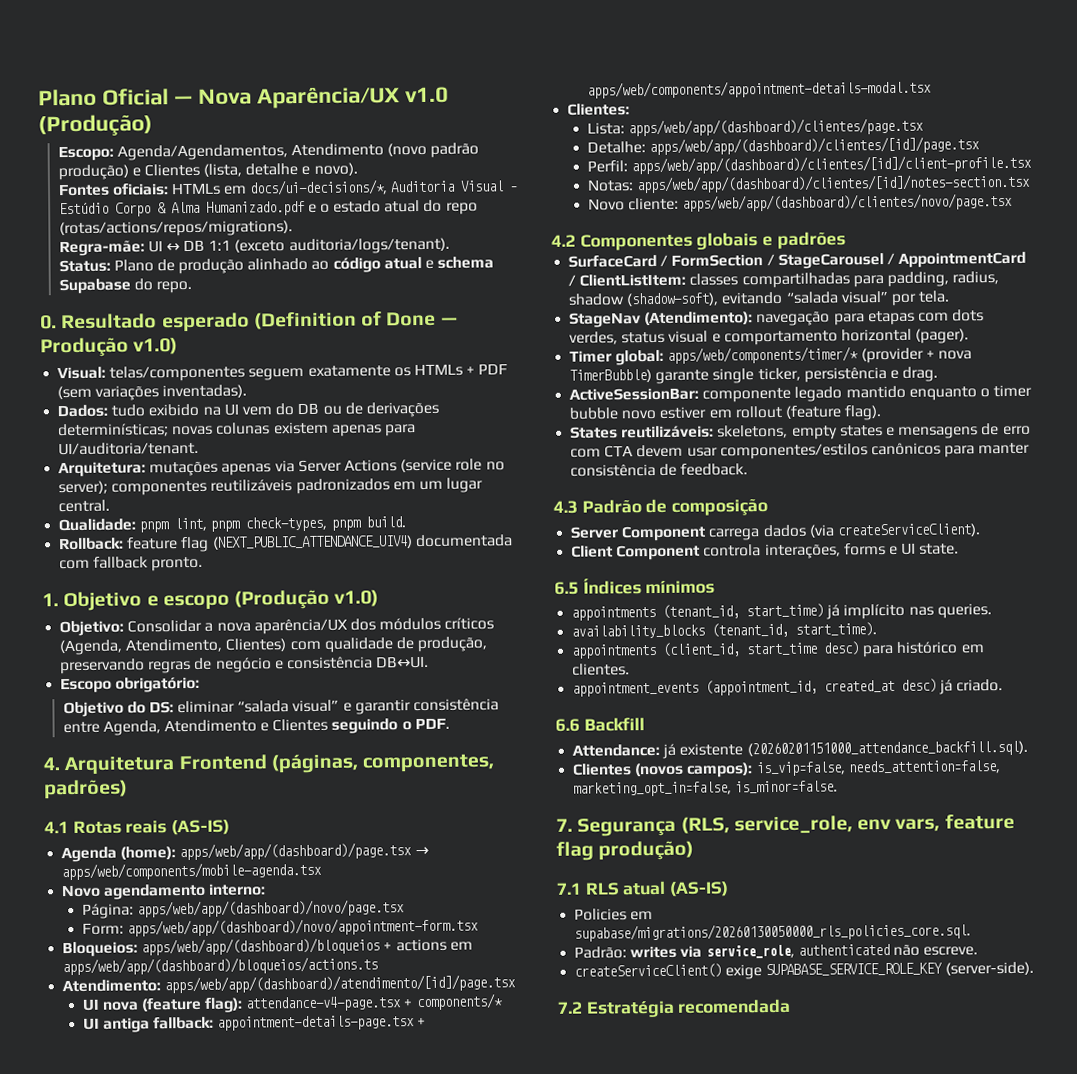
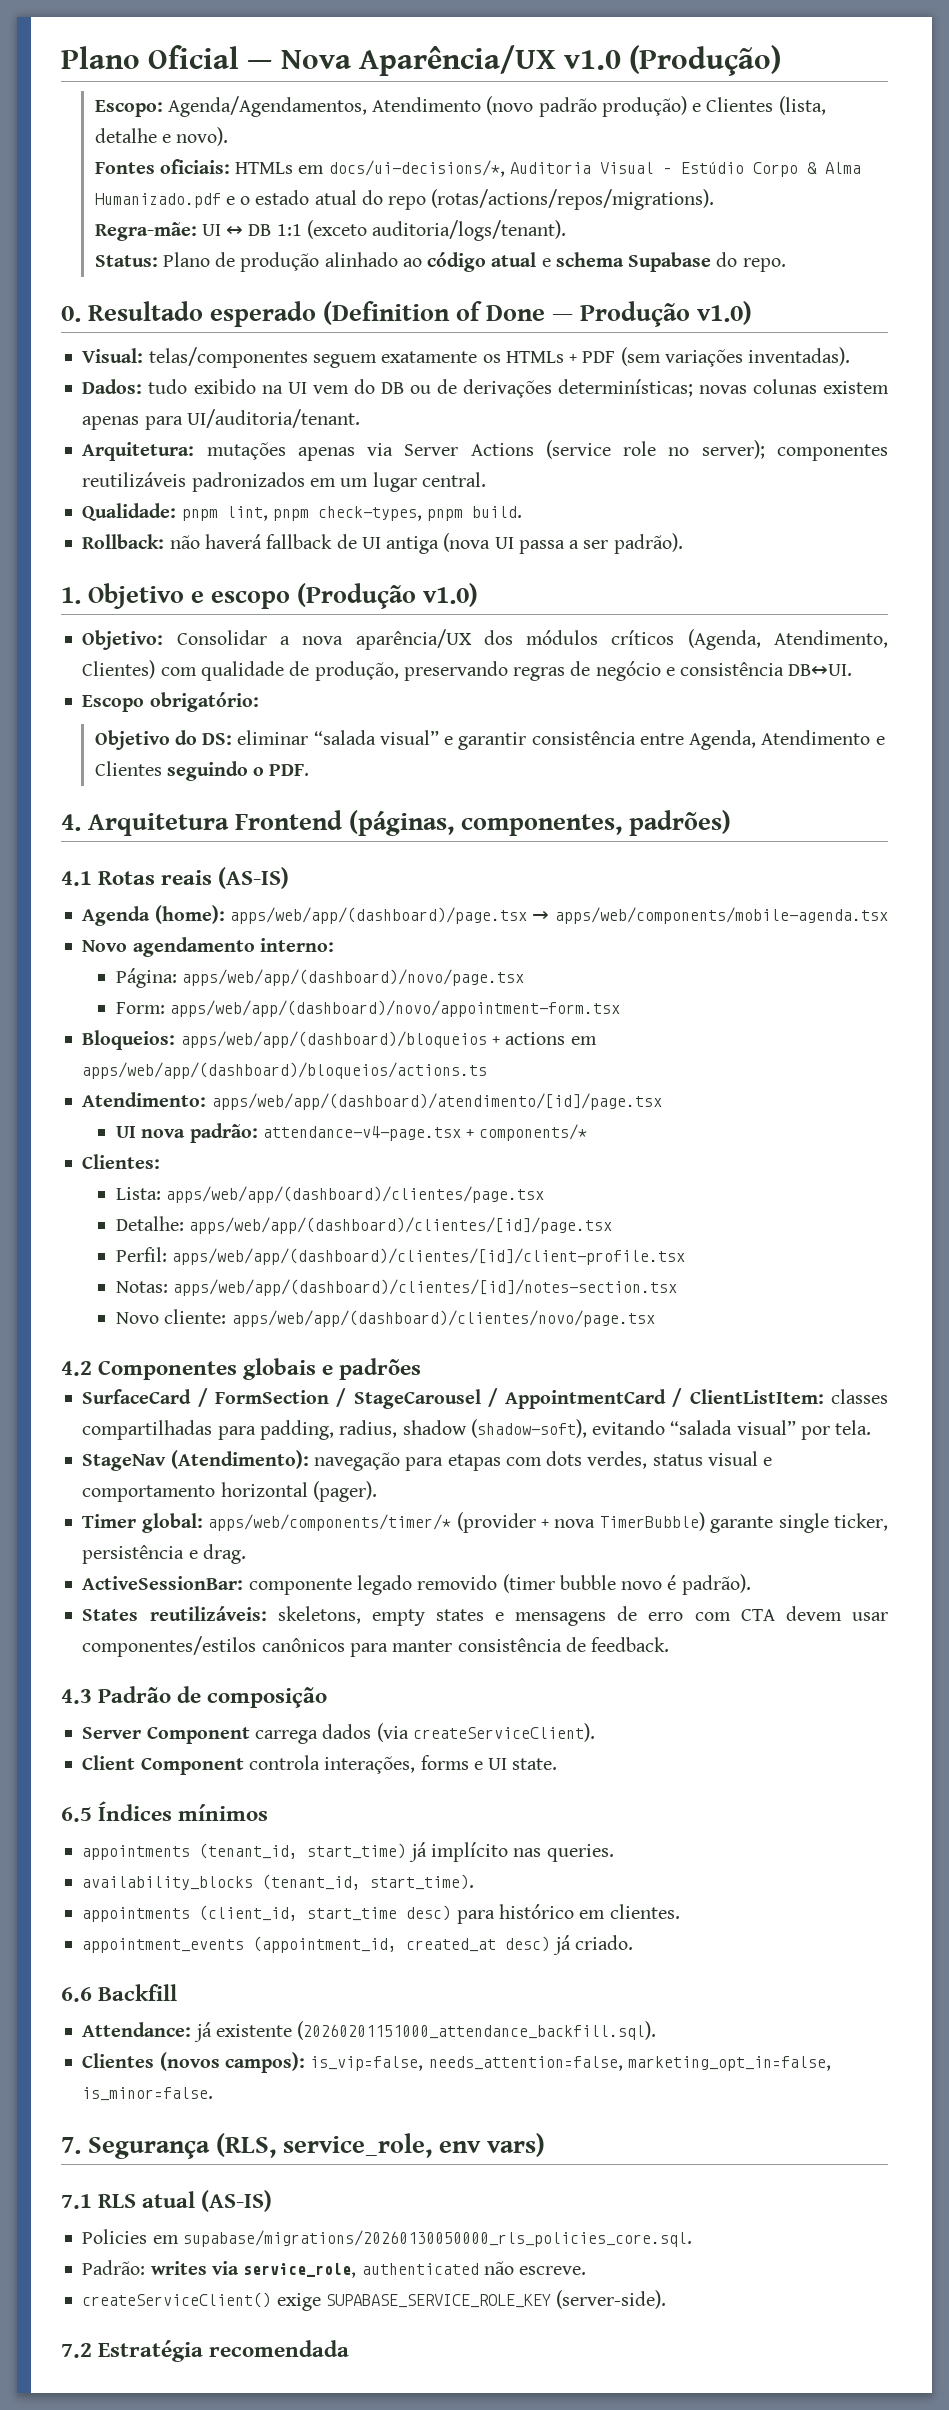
[126,534,513,553] [59,556,204,572] feature flag (NEXT_PUBLIC_ATTENDANCE_UIV4) documentada com fallback pronto. -> [169,533,683,554] não haverá fallback de UI antiga (nova UI passa a ser padrão).
[140,997,244,1013] (feature flag): -> [189,1123,258,1143] padrão:
[82,1015,427,1033] [586,79,932,99] // UI antiga fallback: appointment-details-page.tsx + apps/web/components/appointment-details-modal.tsx -> (588, 1132) none
[845,384,1033,401] [569,405,883,421] mantido enquanto o timer bubble novo estiver em rollout (feature flag). -> [417,1574,751,1595] removido (timer bubble novo é padrão).
[895,813,1015,832] [556,840,695,861] vars, feature flag produção) -> [487,2133,546,2157] vars)

